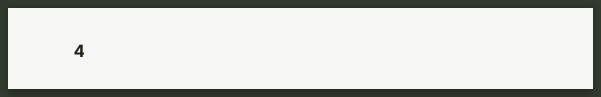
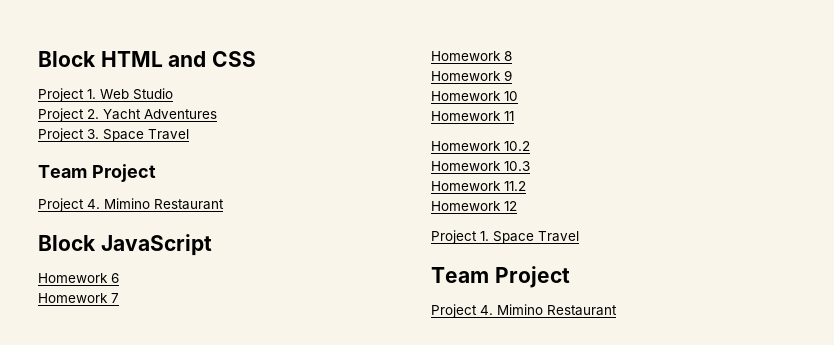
[74,44,85,57] 4 -> [38,51,257,67] [38,88,173,102] [38,108,217,122] [38,128,189,142] [38,164,156,182] [38,198,224,212] [38,234,212,256] [38,273,119,283] [38,293,119,303] [431,51,512,61] [431,70,512,81] [431,91,518,101] [431,111,514,121] [431,141,530,151] [431,161,530,171] [431,181,526,191] [431,201,517,211] [431,230,579,244] [431,266,570,288] [431,304,617,318] Block HTML and CSS // Project 1. Web Studio // Project 2. Yacht Adventures // Project 3. Space Travel // Team Project // Project 4. Mimino Restaurant // Block JavaScript // Homework 6 // Homework 7 // Homework 8 // Homework 9 // Homework 10 // Homework 11 // Homework 10.2 // Homework 10.3 // Homework 11.2 // Homework 12 // Project 1. Space Travel // Team Project // Project 4. Mimino Restaurant

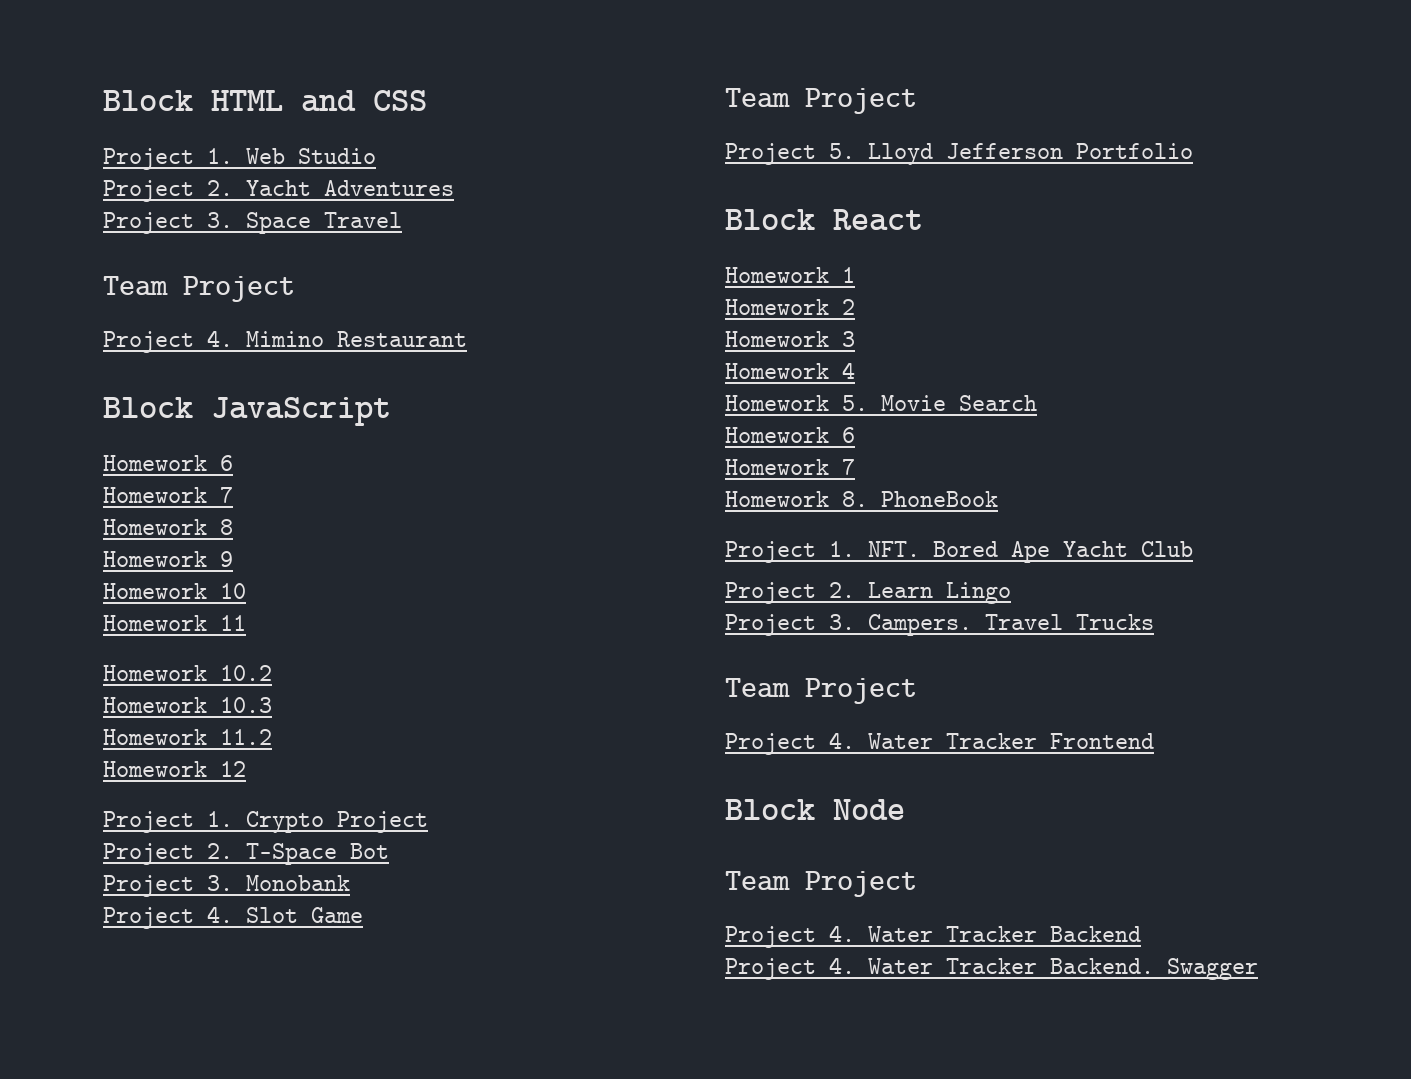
[493,231,579,244] [431,266,570,288] [431,304,617,318] Space Travel // Team Project // Project 4. Mimino Restaurant -> [246,811,428,833] [103,843,389,865] [103,875,350,897] [103,906,363,929] [725,88,917,114] [725,143,1193,165] [725,209,923,231] [725,267,855,283] [725,299,855,315] [725,331,855,347] [725,362,855,379] [725,395,1037,411] [725,427,855,443] [725,459,855,475] [725,491,998,507] [725,541,1193,563] [725,582,1011,604] [725,614,1154,636] [725,678,917,704] [725,732,1154,755] [725,799,905,820] [725,871,917,897] [725,925,1141,948] [725,957,1258,980] Crypto Project // Project 2. T-Space Bot // Project 3. Monobank // Project 4. Slot Game // Team Project // Project 5. Lloyd Jefferson Portfolio // Block React // Homework 1 // Homework 2 // Homework 3 // Homework 4 // Homework 5. Movie Search // Homework 6 // Homework 7 // Homework 8. PhoneBook // Project 1. NFT. Bored Ape Yacht Club // Project 2. Learn Lingo // Project 3. Campers. Travel Trucks // Team Project // Project 4. Water Tracker Frontend // Block Node // Team Project // Project 4. Water Tracker Backend // Project 4. Water Tracker Backend. Swagger

